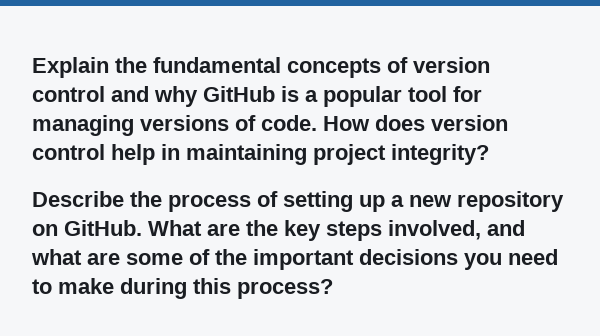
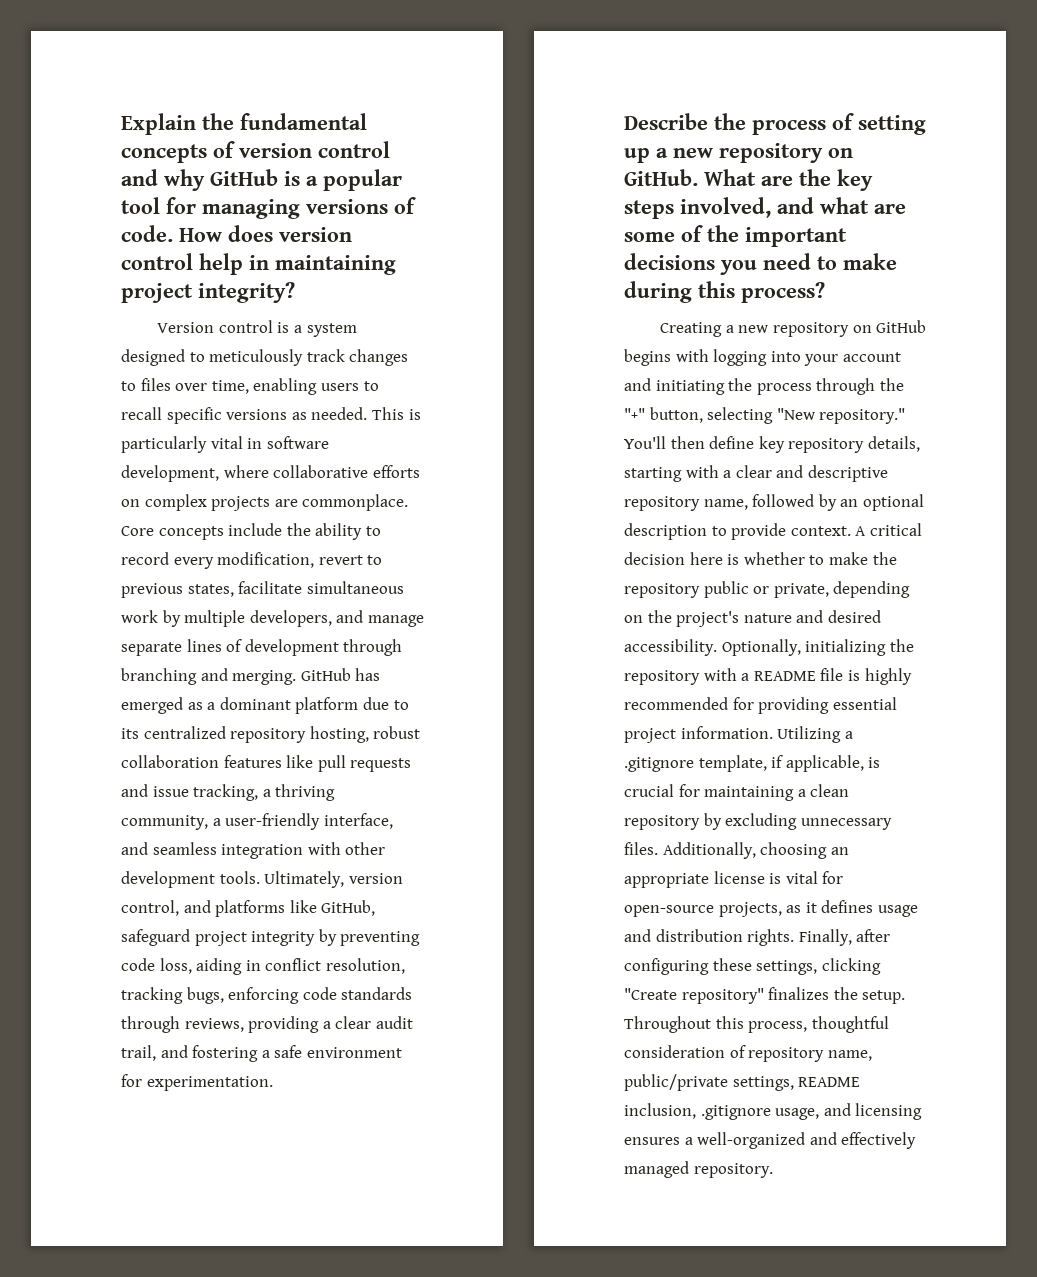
(489, 154) none -> [157,320,357,337] [121,349,409,366] [121,378,379,395] [121,407,421,424] [121,436,329,453] [121,465,420,482] [121,494,409,511] [121,523,381,540] [121,552,383,569] [121,581,404,598] [121,610,424,627] [121,639,403,656] [121,668,381,685] [121,697,409,714] [121,726,421,743] [121,755,412,772] [121,784,336,801] [121,813,393,830] [121,842,386,859] [121,871,403,888] [121,900,376,917] [121,929,421,946] [121,958,405,975] [121,987,413,1004] [121,1016,413,1033] [121,1045,402,1062] [121,1074,273,1091] // Version control is a system designed to meticulously track changes to files over time, enabling users to recall specific versions as needed. This is particularly vital in software development, where collaborative efforts on complex projects are commonplace. Core concepts include the ability to record every modification, revert to previous states, facilitate simultaneous work by multiple developers, and manage separate lines of development through branching and merging. GitHub has emerged as a dominant platform due to its centralized repository hosting, robust collaboration features like pull requests and issue tracking, a thriving community, a user-friendly interface, and seamless integration with other development tools. Ultimately, version control, and platforms like GitHub, safeguard project integrity by preventing code loss, aiding in conflict resolution, tracking bugs, enforcing code standards through reviews, providing a clear audit trail, and fostering a safe environment for experimentation.
(333, 289) none -> [660,320,927,337] [624,349,901,366] [624,378,904,395] [624,407,906,424] [624,436,920,453] [624,465,888,482] [624,494,924,511] [624,523,922,540] [624,552,897,565] [624,581,911,598] [624,610,881,627] [624,639,914,656] [624,668,912,685] [624,697,897,714] [624,726,853,743] [624,755,881,772] [624,784,850,801] [624,813,892,830] [624,842,849,859] [624,871,844,888] [624,900,918,917] [624,929,891,946] [624,958,881,975] [624,987,906,1004] [624,1016,889,1033] [624,1045,872,1062] [624,1074,861,1091] [624,1103,923,1120] [624,1132,917,1149] [624,1161,773,1178] // Creating a new repository on GitHub begins with logging into your account and initiating the process through the "+" button, selecting "New repository." You'll then define key repository details, starting with a clear and descriptive repository name, followed by an optional description to provide context. A critical decision here is whether to make the repository public or private, depending on the project's nature and desired accessibility. Optionally, initializing the repository with a README file is highly recommended for providing essential project information. Utilizing a .gitignore template, if applicable, is crucial for maintaining a clean repository by excluding unnecessary files. Additionally, choosing an appropriate license is vital for open-source projects, as it defines usage and distribution rights. Finally, after configuring these settings, clicking "Create repository" finalizes the setup. Throughout this process, thoughtful consideration of repository name, public/private settings, README inclusion, .gitignore usage, and licensing ensures a well-organized and effectively managed repository.

